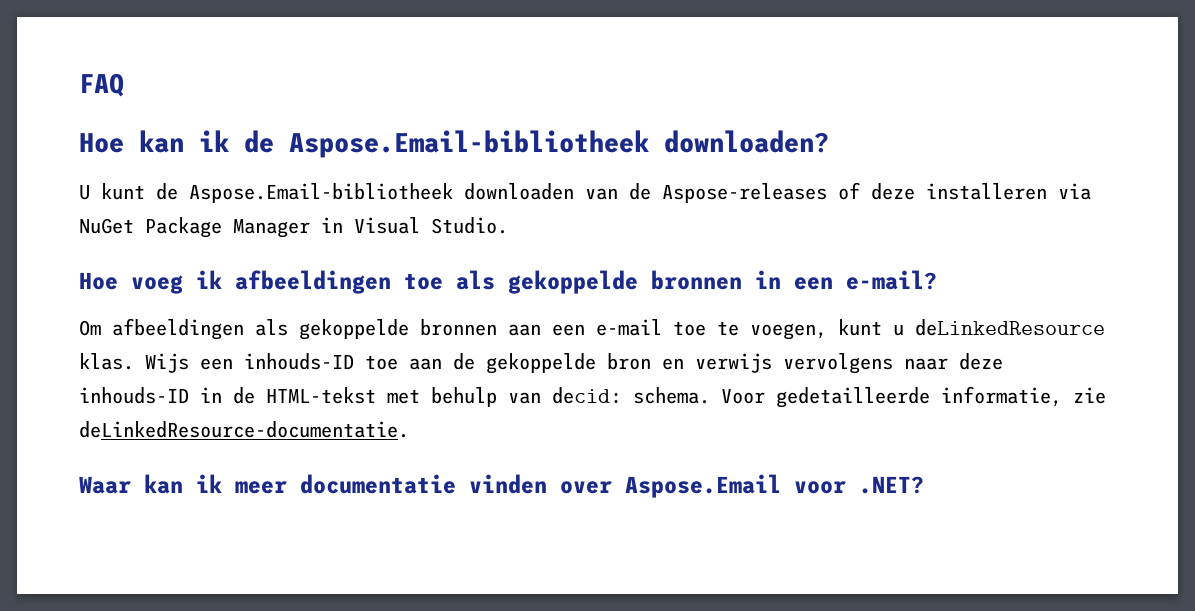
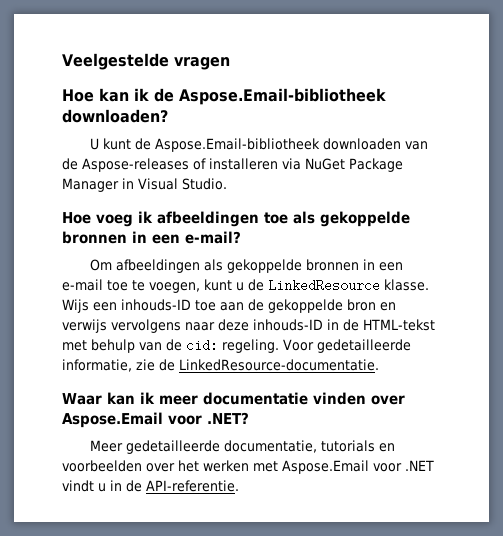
[79,73,124,97] FAQ -> [62,53,230,70] Veelgestelde vragen
[871,183,915,200] deze -> (206, 164) none
[508,324,541,336] aan -> [362,259,375,270] in
[915,319,1105,336] [79,353,134,370] deLinkedResource klas. -> [248,279,429,292] de LinkedResource klasse.
[552,387,710,404] decid: schema. -> [166,339,279,353] de cid: regeling.
[79,421,409,438] deLinkedResource-documentatie. -> [159,359,379,371] de LinkedResource-documentatie.
(924, 485) none -> [89,440,395,454] [62,460,434,474] [62,480,239,492] // Meer gedetailleerde documentatie, tutorials en voorbeelden over het werken met Aspose.Email voor .NET vindt u in de API-referentie.

